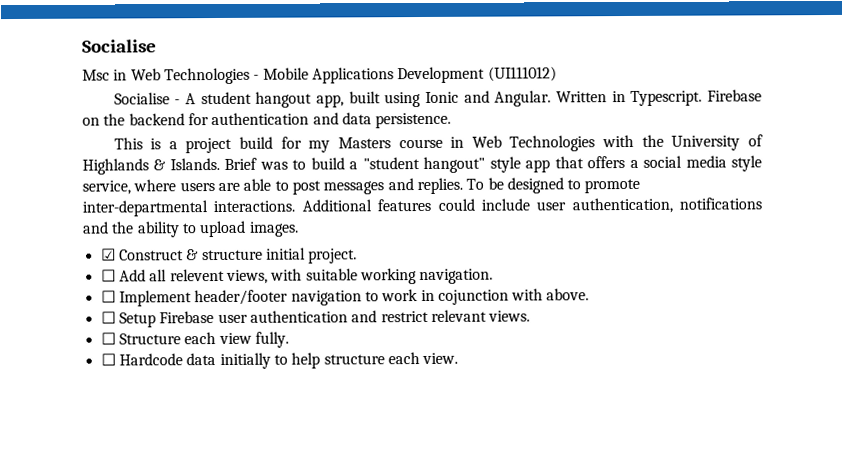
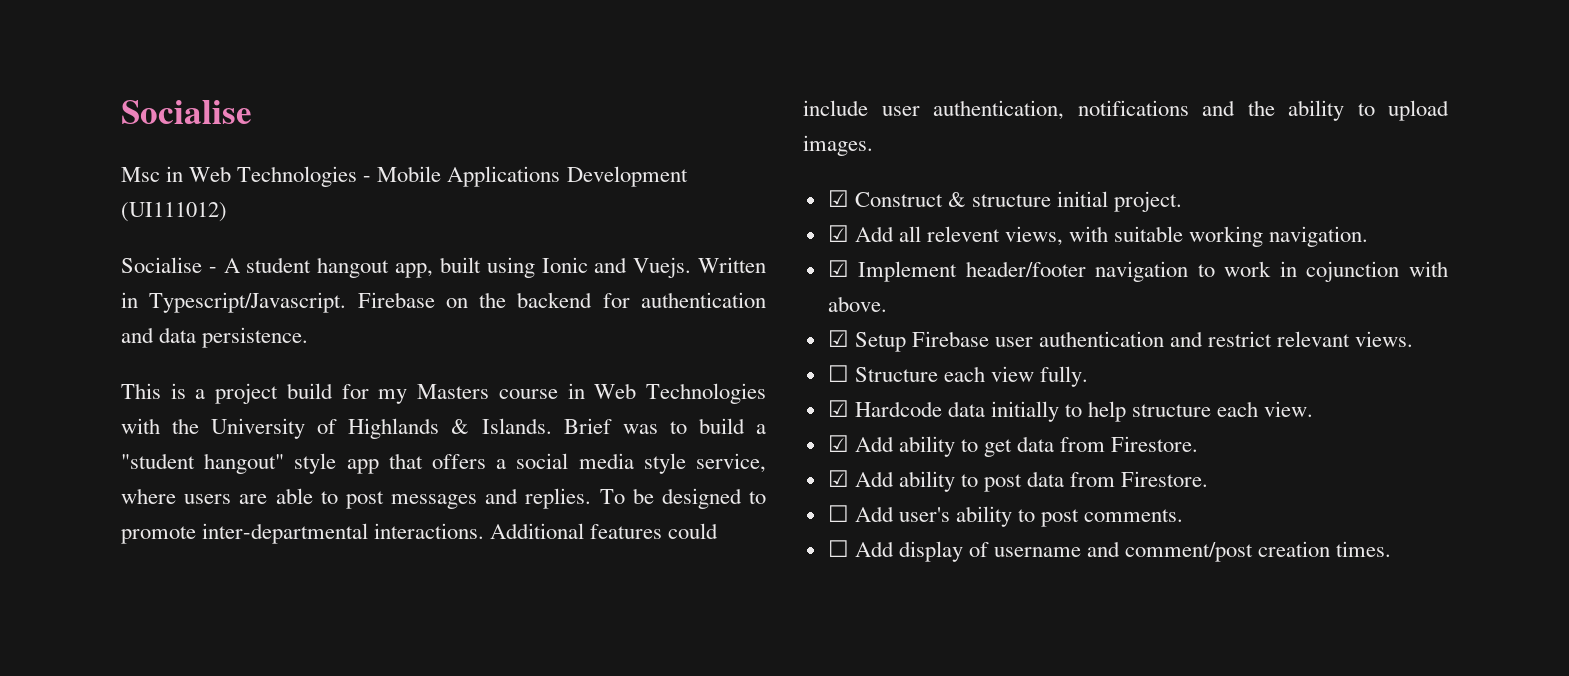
[494,90,552,107] Angular. -> [633,257,692,278] Vuejs.
[630,90,703,106] Typescript. -> [149,292,347,313] Typescript/Javascript.
[100,269,116,282] ☐ -> [827,225,849,242] ☑
[100,290,116,303] ☐ -> [827,260,849,277] ☑
[100,311,116,324] ☐ -> [827,330,849,347] ☑
[100,353,116,366] ☐ -> [827,400,849,417] ☑
(459, 358) none -> [827,435,1199,457] [827,470,1209,492] [827,505,1184,527] [827,540,1392,562] // ☑ Add ability to get data from Firestore. // ☑ Add ability to post data from Firestore. // ☐ Add user's ability to post comments. // ☐ Add display of username and comment/post creation times.

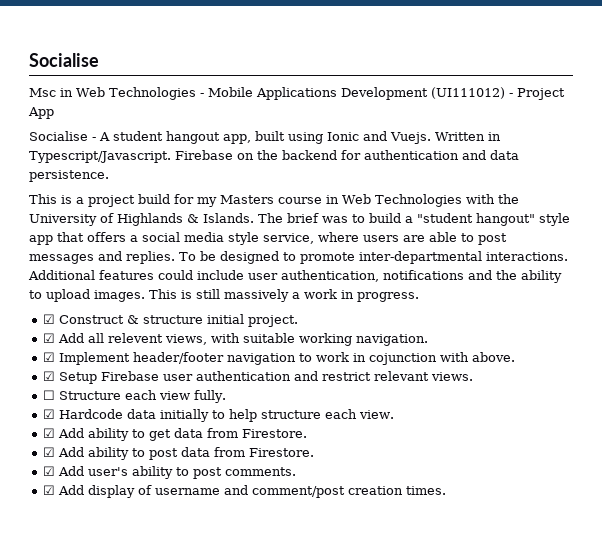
(227, 212) none -> [508,88,565,100] [28,107,54,119] - Project App
[563,418,612,434] Brief -> [258,213,319,223] The brief
(873, 145) none -> [149,289,419,302] This is still massively a work in progress.
[827,505,849,522] ☐ -> [42,466,55,476] ☑
[827,540,849,557] ☐ -> [42,485,55,495] ☑

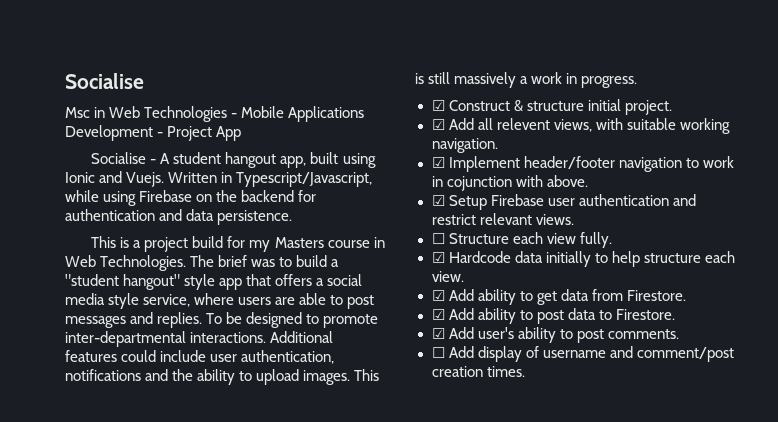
[430,87,505,99] (UI111012) -> (153, 133) none
[29,151,171,163] Typescript/Javascript. -> [236,172,373,187] [65,190,137,206] Typescript/Javascript, while using
[374,194,519,207] [29,213,254,226] Technologies with the University of Highlands & Islands. -> [100,255,187,271] Technologies.
[213,447,245,457] from -> [598,310,612,320] to
[42,485,55,495] ☑ -> [431,347,445,358] ☐

